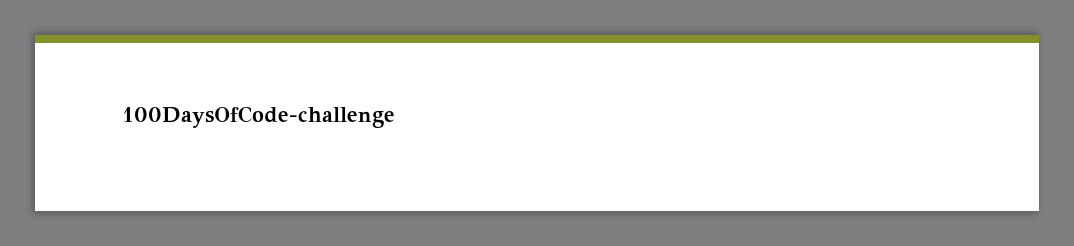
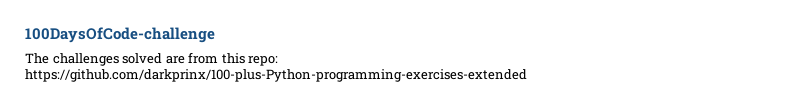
(395, 117) none -> [25,52,279,66] [25,69,527,82] // The challenges solved are from this repo: https://github.com/darkprinx/100-plus-Python-programming-exercises-extended

